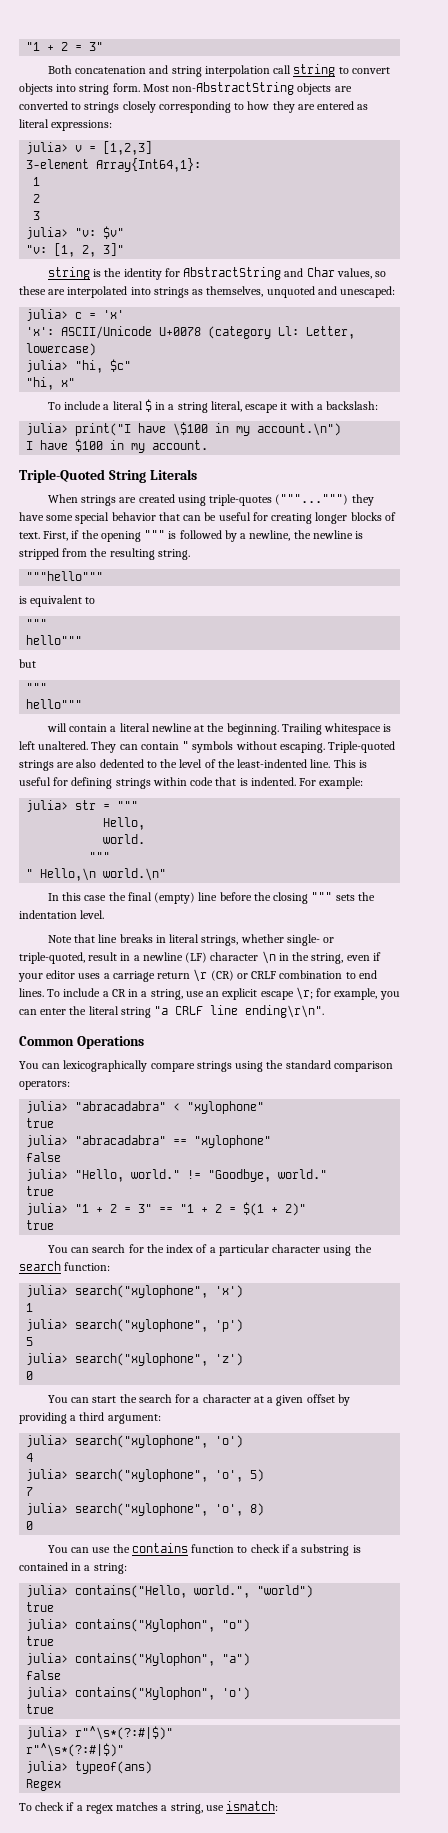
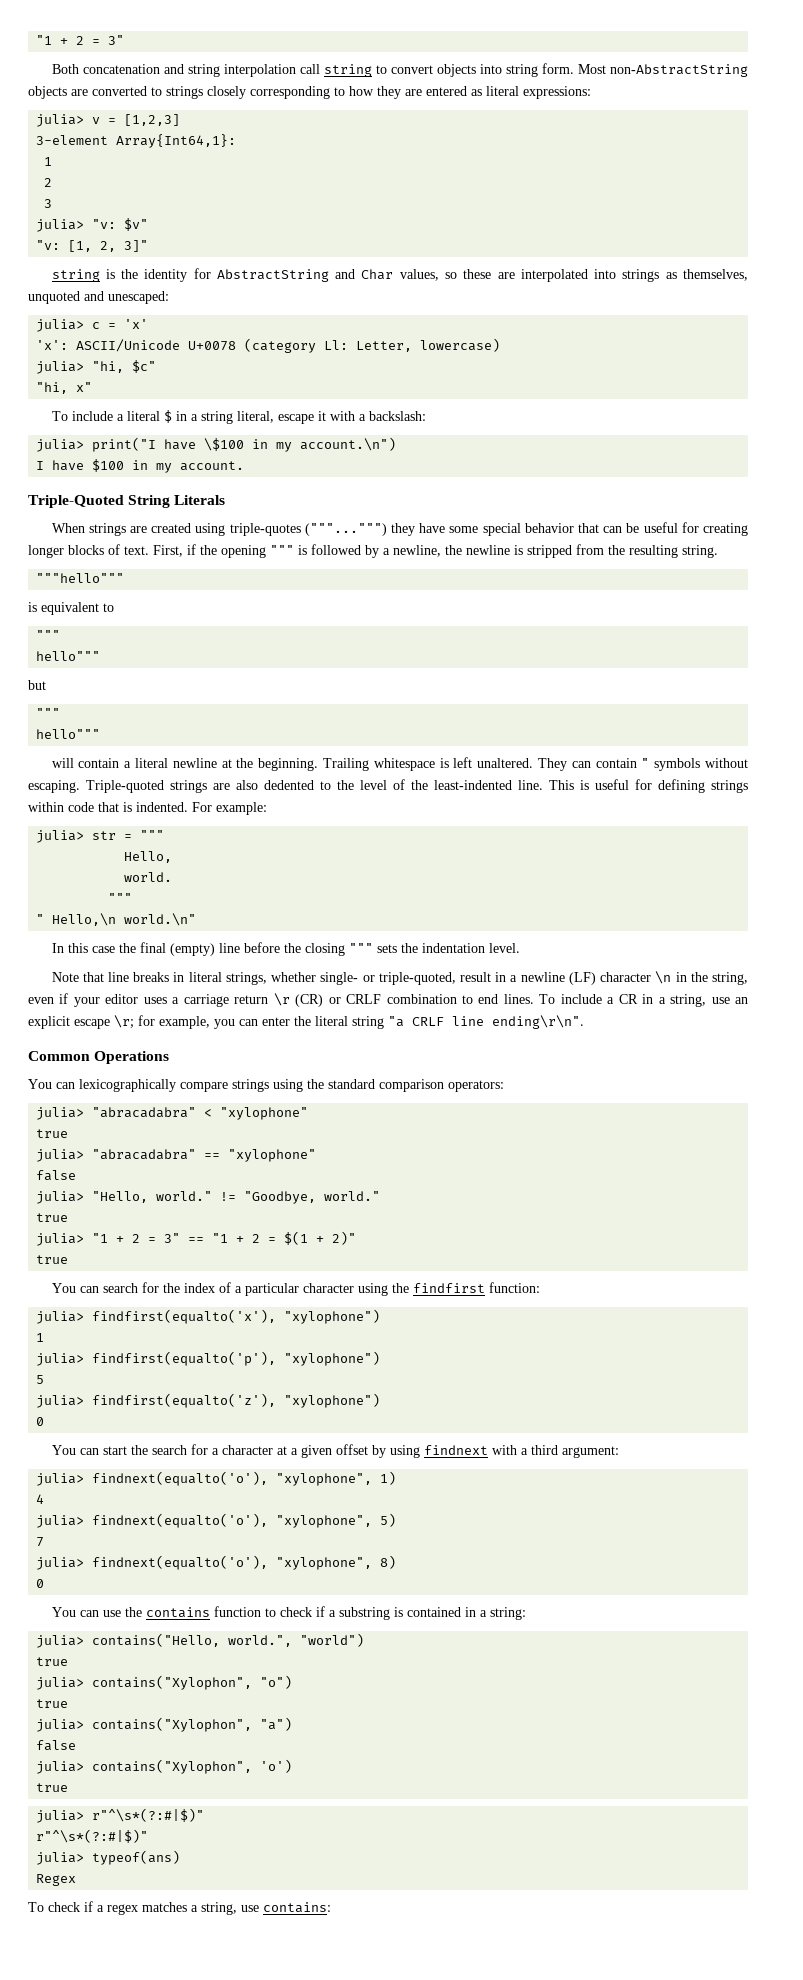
[19,1261,61,1271] search -> [412,1283,485,1293] findfirst
[75,1285,244,1298] search("xylophone", 'x') -> [92,1309,381,1324] findfirst(equalto('x'), "xylophone")
[75,1319,244,1332] search("xylophone", 'p') -> [92,1351,381,1366] findfirst(equalto('p'), "xylophone")
[75,1353,244,1366] search("xylophone", 'z') -> [92,1393,381,1408] findfirst(equalto('z'), "xylophone")
[19,1412,67,1424] providing -> [389,1445,517,1458] using findnext with
[75,1435,244,1448] search("xylophone", 'o') -> [92,1471,397,1486] findnext(equalto('o'), "xylophone", 1)
[75,1469,244,1482] search("xylophone", 'o', -> [92,1513,373,1528] findnext(equalto('o'), "xylophone",
[75,1503,244,1516] search("xylophone", 'o', -> [92,1555,373,1570] findnext(equalto('o'), "xylophone",
[226,1801,279,1811] ismatch: -> [263,1902,331,1913] contains:

